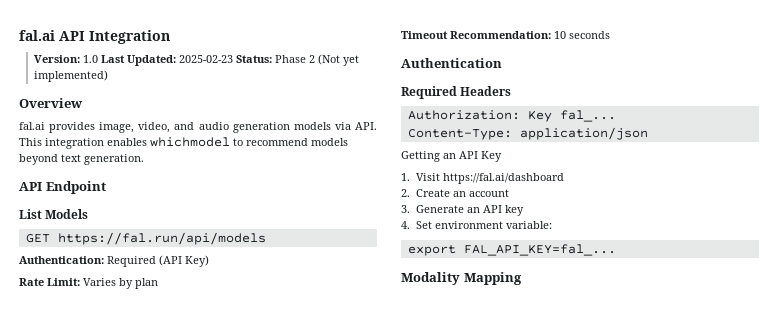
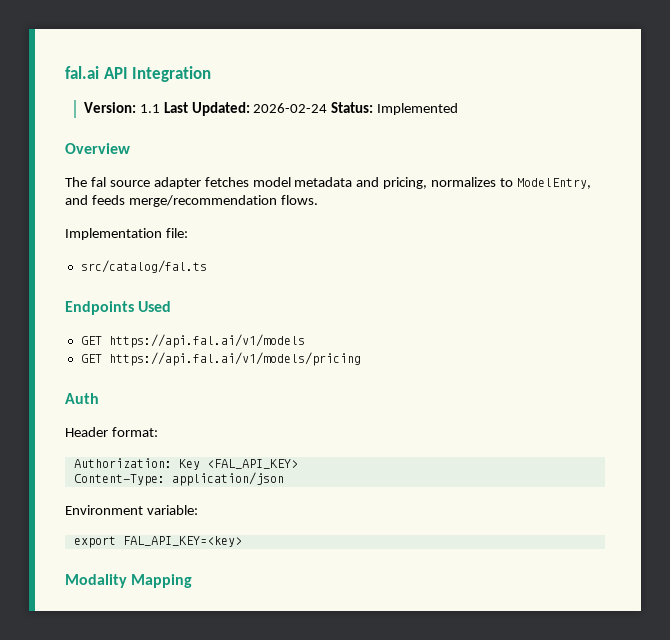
[82,55,98,63] 1.0 -> [139,104,160,113] 1.1
[178,54,359,66] [33,70,108,82] [19,98,83,108] [19,122,377,133] [19,137,348,149] [19,154,144,165] [19,181,106,194] [19,209,89,219] [25,232,266,245] [19,255,209,267] [19,278,158,289] [401,31,610,39] [401,58,502,68] [401,86,512,99] 2025-02-23 Status: Phase 2 (Not yet implemented) // Overview // fal.ai provides image, video, and audio generation models via API. This integration enables whichmodel to recommend models beyond text generation. // API Endpoint // List Models // GET https://fal.run/api/models // Authentication: Required (API Key) // Rate Limit: Varies by plan // Timeout Recommendation: 10 seconds // Authentication // Required Headers -> [253,102,459,115] [65,143,130,154] [65,177,592,189] [65,195,318,207] [65,228,188,240] [80,260,207,273] [65,301,172,315] [80,334,305,348] [80,352,361,366] [65,393,99,404] [65,427,158,437] 2026-02-24 Status: Implemented // Overview // The fal source adapter fetches model metadata and pricing, normalizes to ModelEntry, and feeds merge/recommendation flows. // Implementation file: // src/catalog/fal.ts // Endpoints Used // GET https://api.fal.ai/v1/models // GET https://api.fal.ai/v1/models/pricing // Auth // Header format:
[559,110,616,122] fal_... -> [206,459,298,469] <FAL_API_KEY>
[401,151,502,162] [401,173,564,184] [401,189,509,197] [401,205,524,216] [401,221,503,229] Getting an API Key // 1. Visit https://fal.ai/dashboard // 2. Create an account // 3. Generate an API key // 4. Set environment -> [65,505,143,515] Environment
[463,244,616,256] FAL_API_KEY=fal_... -> [122,536,242,547] FAL_API_KEY=<key>

